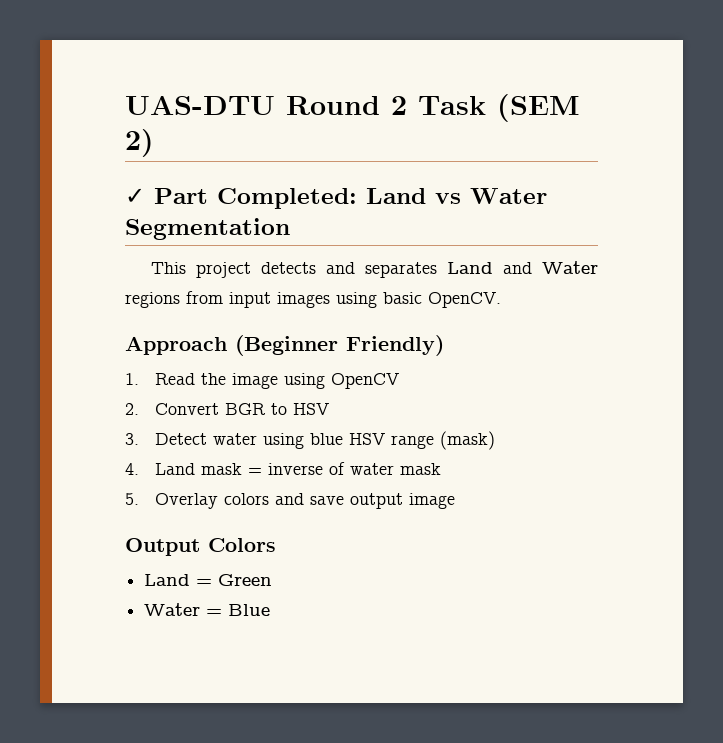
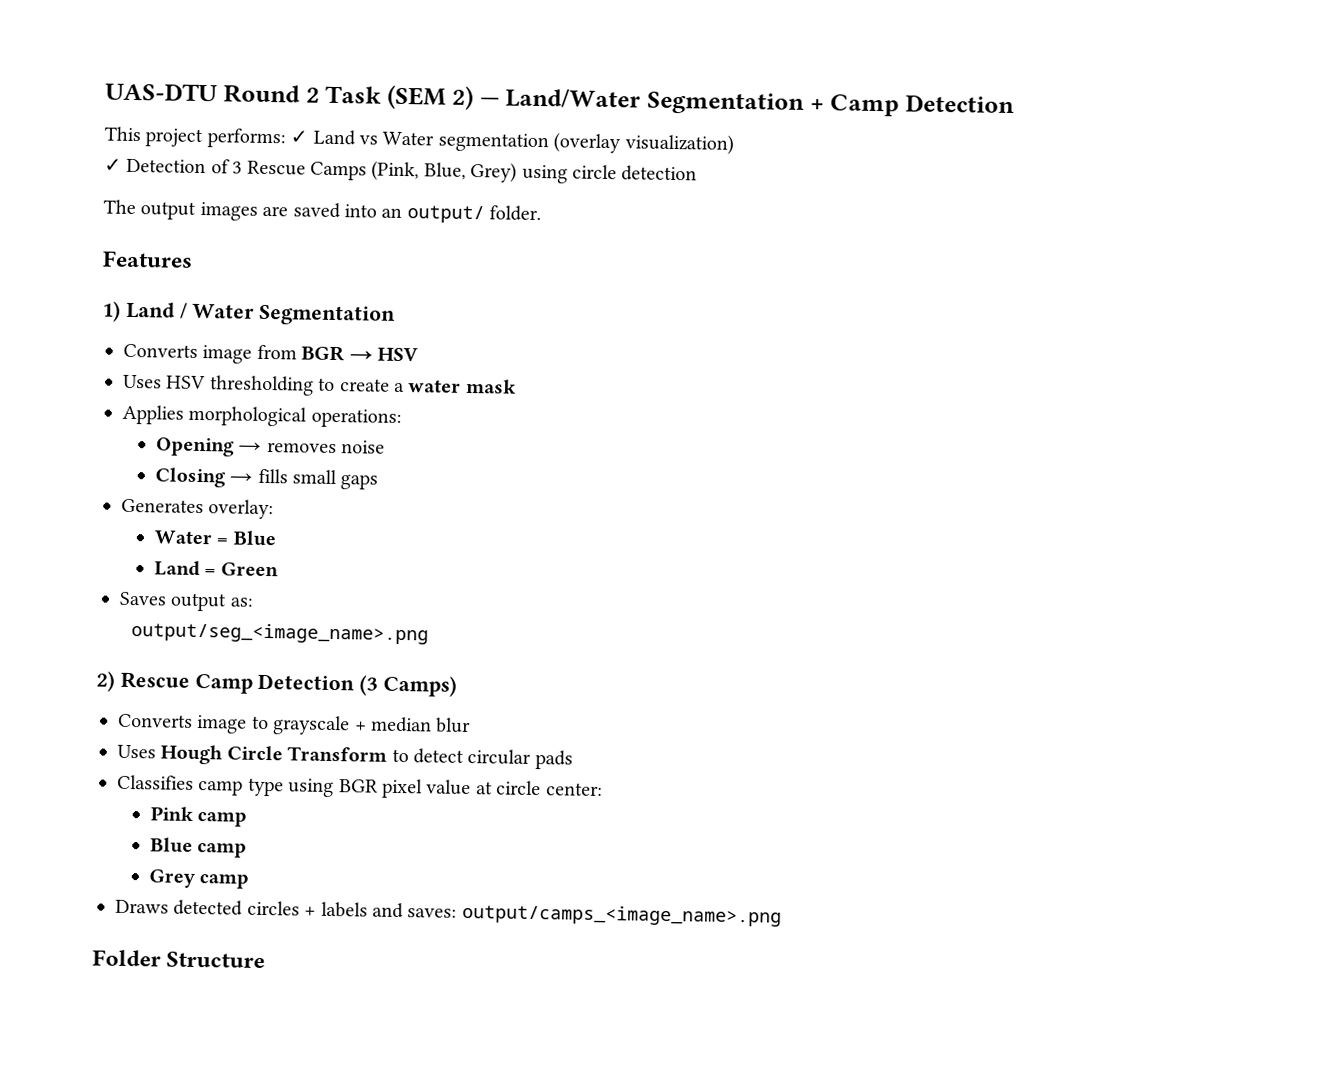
[125,188,547,209] [125,218,290,240] [151,261,598,278] [125,291,501,308] [125,335,444,356] [125,373,400,389] [125,403,330,415] [125,431,496,450] [125,462,442,475] [125,493,456,509] [125,538,276,556] [144,574,273,586] [144,603,271,616] // ✓ Part Completed: Land vs Water Segmentation // This project detects and separates Land and Water regions from input images using basic OpenCV. // Approach (Beginner Friendly) // 1. Read the image using OpenCV // 2. Convert BGR to HSV // 3. Detect water using blue HSV range (mask) // 4. Land mask = inverse of water mask // 5. Overlay colors and save output image // Output Colors // Land = Green // Water = Blue -> [479,87,1016,117] [104,126,734,155] [104,158,698,184] [103,199,542,224] [102,250,193,268] [102,300,397,326] [123,343,418,364] [123,374,517,396] [122,404,402,428] [155,437,386,457] [154,467,379,490] [121,498,275,520] [153,530,276,547] [153,560,279,577] [119,591,253,612] [130,622,429,645] [96,670,458,697] [118,713,472,736] [117,744,573,770] [117,774,603,799] [149,806,248,827] [149,837,248,858] [148,869,250,889] [115,899,782,927] [92,949,266,969] — Land/Water Segmentation + Camp Detection // This project performs: ✓ Land vs Water segmentation (overlay visualization) // ✓ Detection of 3 Rescue Camps (Pink, Blue, Grey) using circle detection // The output images are saved into an output/ folder. // Features // 1) Land / Water Segmentation // Converts image from BGR → HSV // Uses HSV thresholding to create a water mask // Applies morphological operations: // Opening → removes noise // Closing → fills small gaps // Generates overlay: // Water = Blue // Land = Green // Saves output as: // output/seg_<image_name>.png // 2) Rescue Camp Detection (3 Camps) // Converts image to grayscale + median blur // Uses Hough Circle Transform to detect circular pads // Classifies camp type using BGR pixel value at circle center: // Pink camp // Blue camp // Grey camp // Draws detected circles + labels and saves: output/camps_<image_name>.png // Folder Structure

